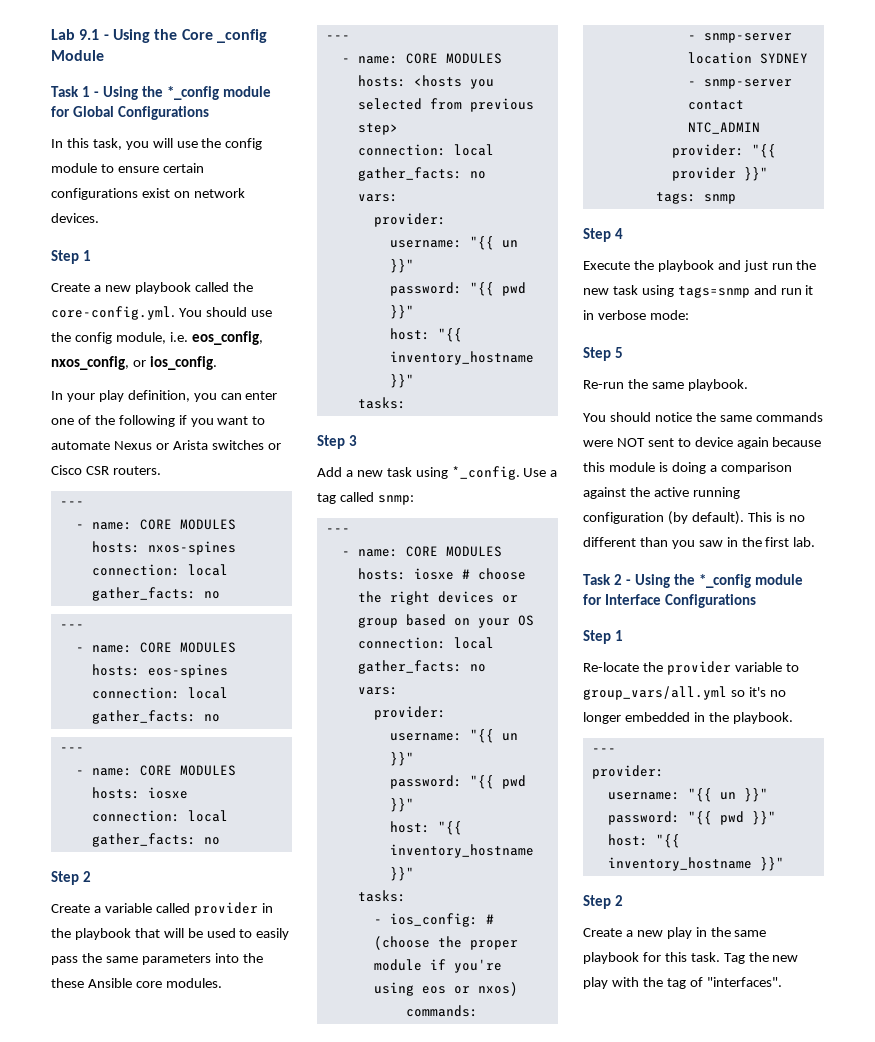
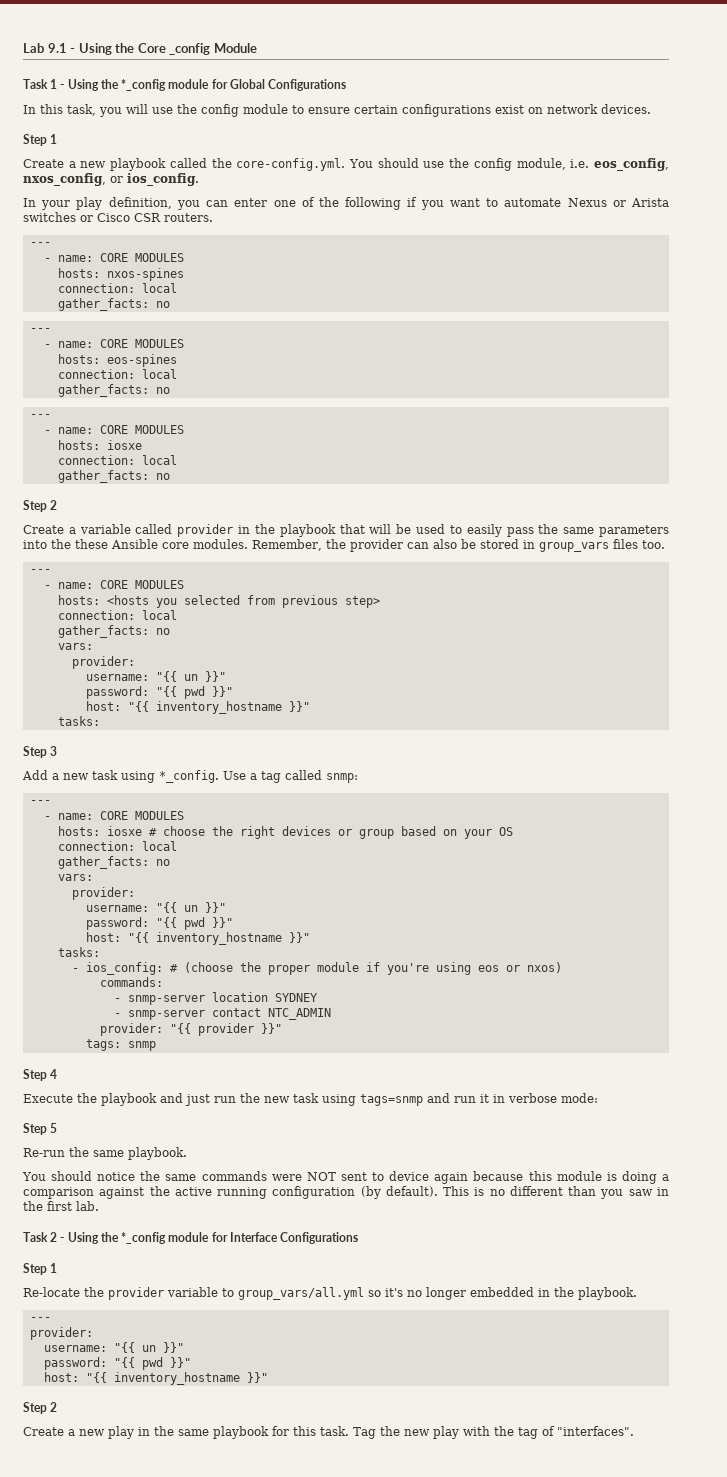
(222, 983) none -> [252,539,665,552] Remember, the provider can also be stored in group_vars files too.

